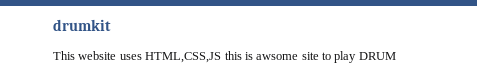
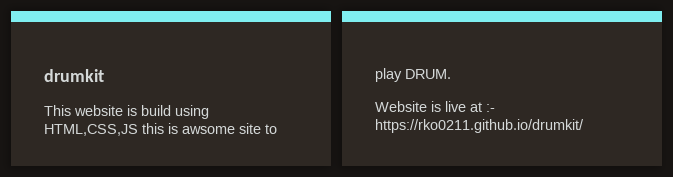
[119,54,142,60] uses -> [127,105,209,119] is build using
[358,52,396,60] DRUM -> [405,69,451,79] [375,101,495,112] [375,119,584,133] DRUM. // Website is live at :- https://rko0211.github.io/drumkit/

